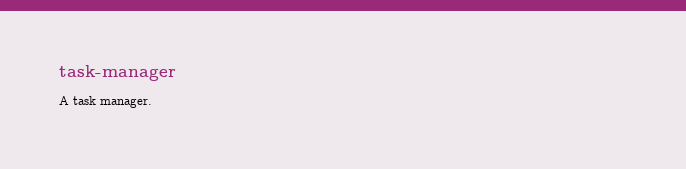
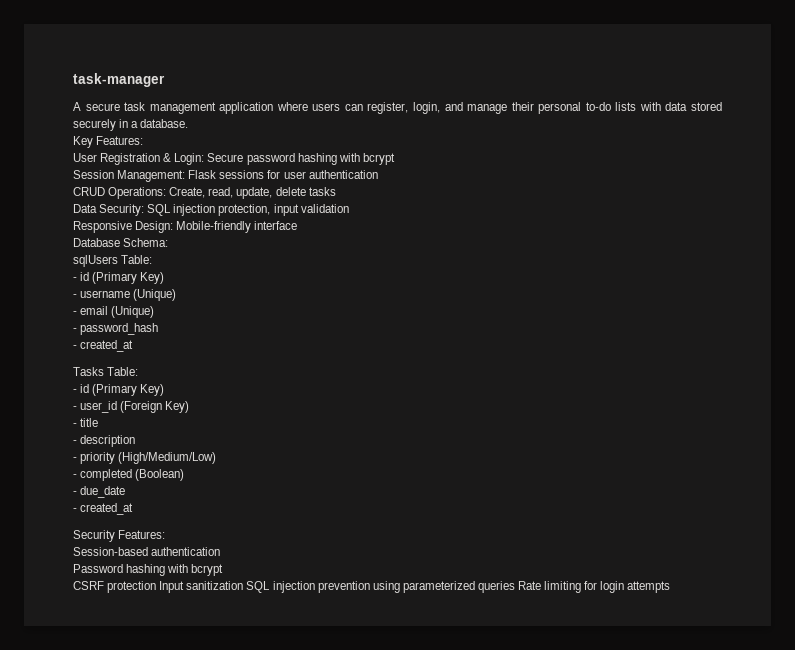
[73,96,152,108] task manager. -> [85,102,722,114] [73,119,189,131] [73,136,144,148] [73,153,395,165] [73,170,378,182] [73,187,336,199] [73,204,349,216] [73,221,298,233] [73,238,169,247] [73,255,153,267] [73,272,165,284] [73,289,177,301] [73,306,155,318] [73,323,159,335] [73,340,134,352] [73,367,139,376] [73,384,165,396] [73,401,190,413] [73,418,99,427] [73,435,136,447] [73,452,217,464] [73,469,185,481] [73,486,126,498] [73,503,134,515] [73,530,166,542] [73,547,221,556] [73,564,224,576] [73,581,671,593] secure task management application where users can register, login, and manage their personal to-do lists with data stored securely in a database. // Key Features: // User Registration & Login: Secure password hashing with bcrypt // Session Management: Flask sessions for user authentication // CRUD Operations: Create, read, update, delete tasks // Data Security: SQL injection protection, input validation // Responsive Design: Mobile-friendly interface // Database Schema: // sqlUsers Table: // - id (Primary Key) // - username (Unique) // - email (Unique) // - password_hash // - created_at // Tasks Table: // - id (Primary Key) // - user_id (Foreign Key) // - title // - description // - priority (High/Medium/Low) // - completed (Boolean) // - due_date // - created_at // Security Features: // Session-based authentication // Password hashing with bcrypt // CSRF protection Input sanitization SQL injection prevention using parameterized queries Rate limiting for login attempts

